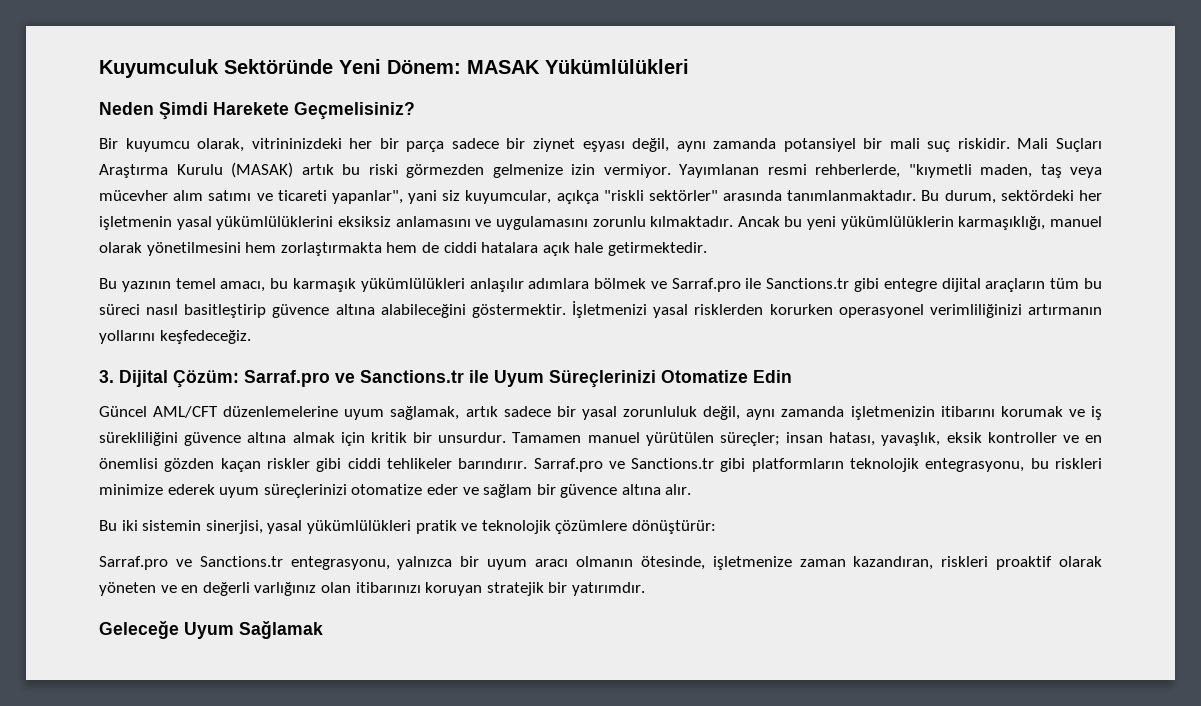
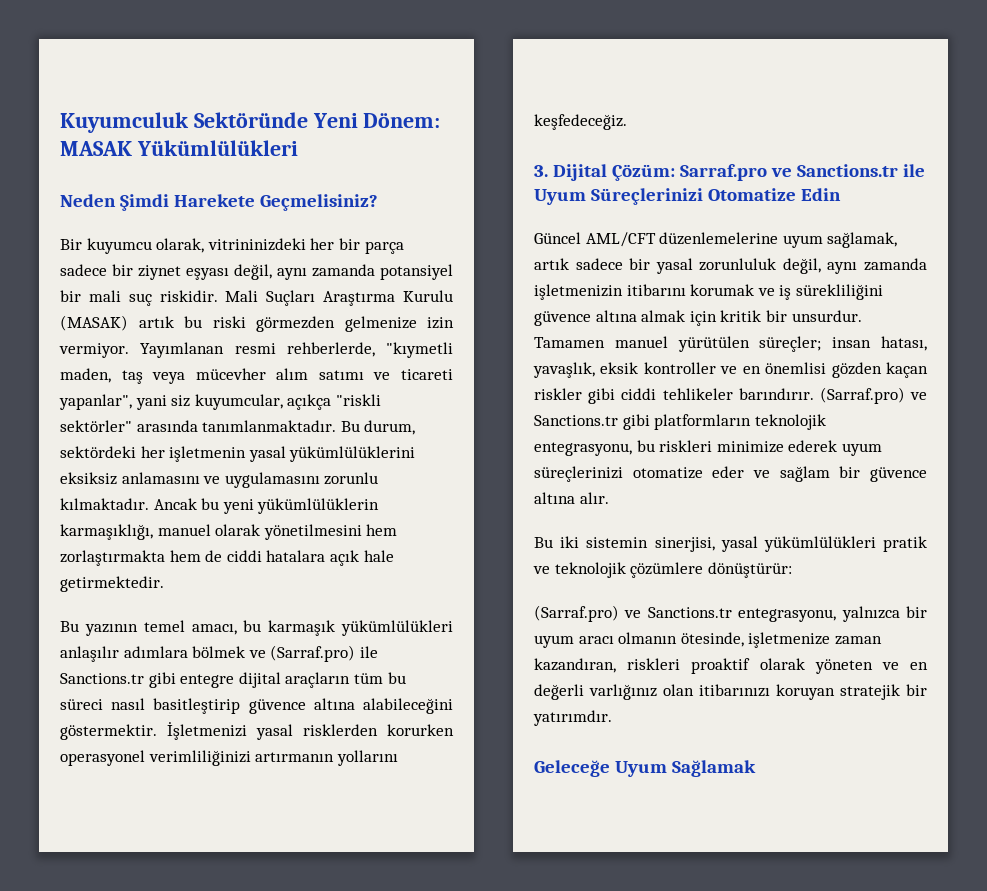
[671,278,741,292] Sarraf.pro -> [270,645,356,662] (Sarraf.pro)
[533,458,603,472] Sarraf.pro -> [819,387,905,404] (Sarraf.pro)
[99,556,168,570] Sarraf.pro -> [534,605,619,622] (Sarraf.pro)

